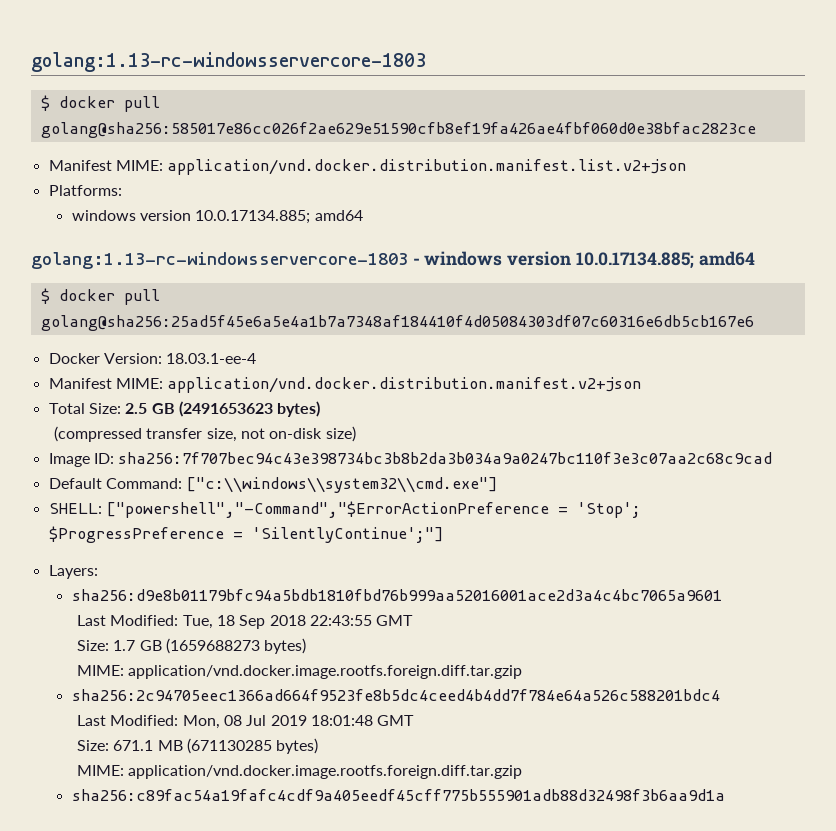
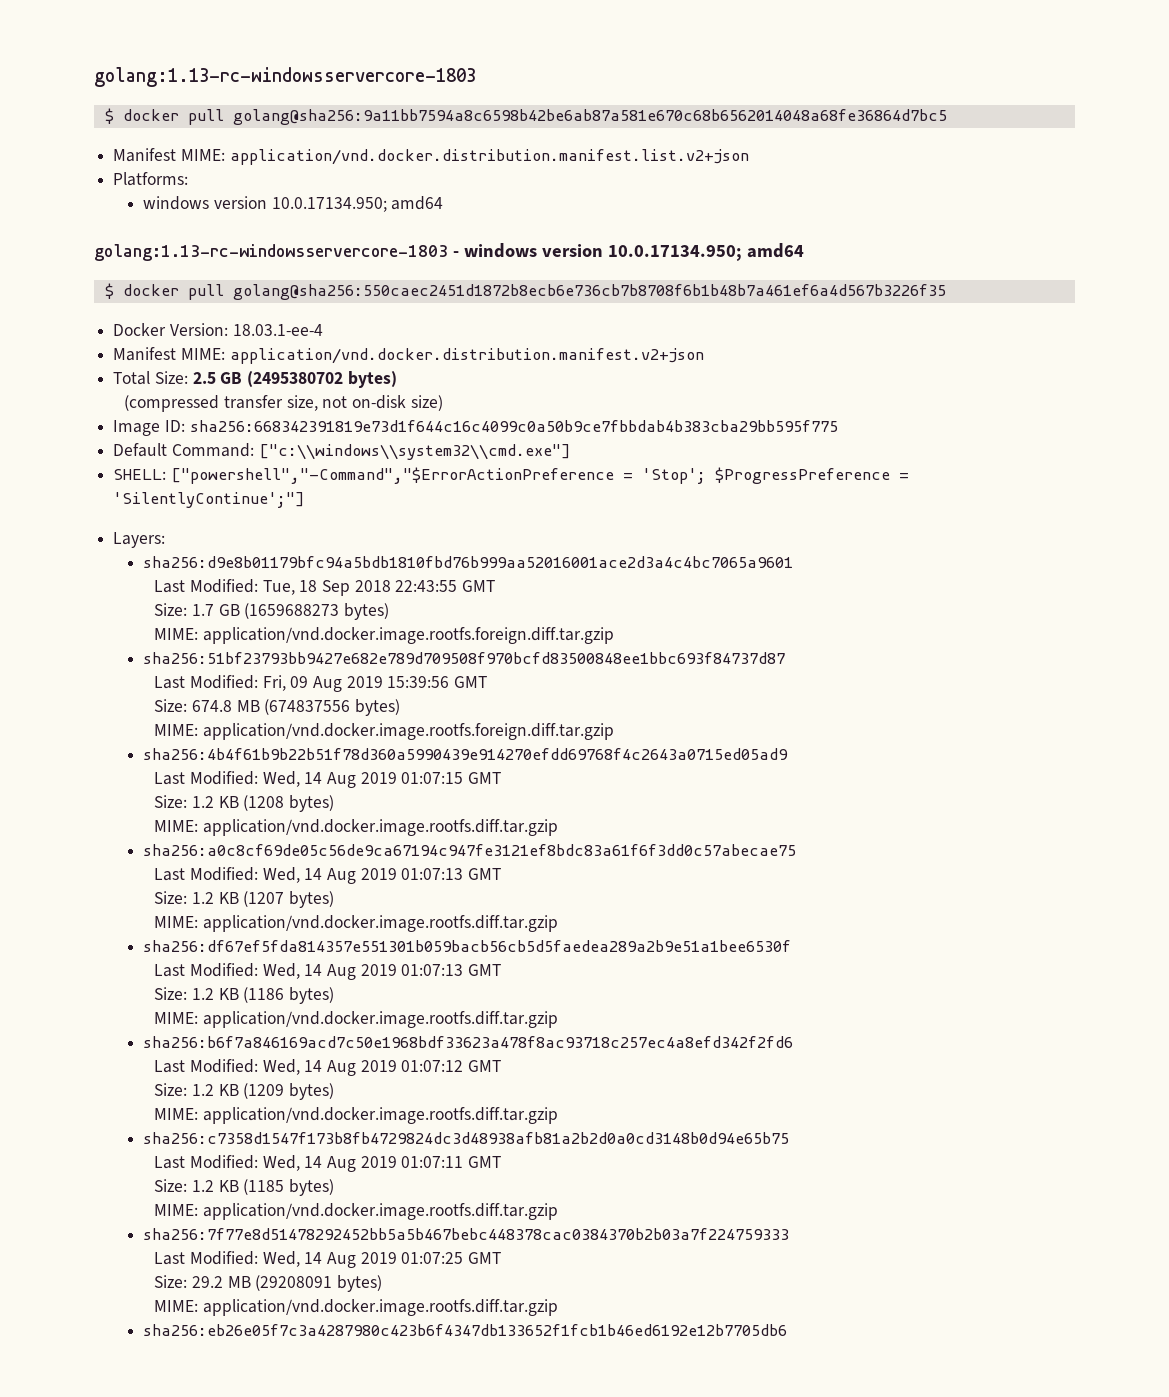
[40,122,756,138] golang@sha256:585017e86cc026f2ae629e51590cfb8ef19fa426ae4fbf060d0e38bfac2823ce -> [232,109,947,125] golang@sha256:9a11bb7594a8c6598b42be6ab87a581e670c68b6562014048a68fe36864d7bc5
[195,210,311,224] 10.0.17134.885; -> [271,197,387,212] 10.0.17134.950;
[575,252,694,269] 10.0.17134.885; -> [607,245,742,261] 10.0.17134.950;
[40,315,754,331] golang@sha256:25ad5f45e6a5e4a1b7a7348af184410f4d05084303df07c60316e6db5cb167e6 -> [232,284,946,300] golang@sha256:550caec2451d1872b8ecb6e736cb7b8708f6b1b48b7a461ef6a4d567b3226f35
[178,401,273,417] (2491653623 -> [247,371,344,387] (2495380702
[118,452,773,464] sha256:7f707bec94c43e398734bc3b8b2da3b034a9a0247bc110f3e3c07aa2c68c9cad -> [189,420,838,432] sha256:668342391819e73d1f644c16c4099c0a50b9ce7fbbdab4b383cba29bb595f775
[71,689,720,701] [76,715,415,729] [76,738,319,754] [76,765,523,779] [71,789,725,801] sha256:2c94705eec1366ad664f9523fe8b5dc4ceed4b4dd7f784e64a526c588201bdc4 // Last Modified: Mon, 08 Jul 2019 18:01:48 GMT // Size: 671.1 MB (671130285 bytes) // MIME: application/vnd.docker.image.rootfs.foreign.diff.tar.gzip // sha256:c89fac54a19fafc4cdf9a405eedf45cff775b555901adb88d32498f3b6aa9d1a -> [143,652,786,664] [154,675,488,692] [154,699,401,716] [154,723,614,740] [143,748,789,760] [154,771,502,788] [154,795,335,812] [154,819,558,836] [143,844,797,856] [154,867,502,884] [154,891,335,908] [154,915,558,932] [143,940,792,952] [154,963,502,980] [154,987,335,1004] [154,1011,558,1028] [143,1036,794,1048] [154,1059,502,1076] [154,1083,335,1100] [154,1107,558,1124] [143,1132,790,1144] [154,1155,502,1172] [154,1179,335,1196] [154,1203,558,1220] [143,1228,790,1240] [154,1251,502,1268] [154,1275,383,1292] [154,1299,558,1316] [143,1324,788,1336] sha256:51bf23793bb9427e682e789d709508f970bcfd83500848ee1bbc693f84737d87 // Last Modified: Fri, 09 Aug 2019 15:39:56 GMT // Size: 674.8 MB (674837556 bytes) // MIME: application/vnd.docker.image.rootfs.foreign.diff.tar.gzip // sha256:4b4f61b9b22b51f78d360a5990439e914270efdd69768f4c2643a0715ed05ad9 // Last Modified: Wed, 14 Aug 2019 01:07:15 GMT // Size: 1.2 KB (1208 bytes) // MIME: application/vnd.docker.image.rootfs.diff.tar.gzip // sha256:a0c8cf69de05c56de9ca67194c947fe3121ef8bdc83a61f6f3dd0c57abecae75 // Last Modified: Wed, 14 Aug 2019 01:07:13 GMT // Size: 1.2 KB (1207 bytes) // MIME: application/vnd.docker.image.rootfs.diff.tar.gzip // sha256:df67ef5fda814357e551301b059bacb56cb5d5faedea289a2b9e51a1bee6530f // Last Modified: Wed, 14 Aug 2019 01:07:13 GMT // Size: 1.2 KB (1186 bytes) // MIME: application/vnd.docker.image.rootfs.diff.tar.gzip // sha256:b6f7a846169acd7c50e1968bdf33623a478f8ac93718c257ec4a8efd342f2fd6 // Last Modified: Wed, 14 Aug 2019 01:07:12 GMT // Size: 1.2 KB (1209 bytes) // MIME: application/vnd.docker.image.rootfs.diff.tar.gzip // sha256:c7358d1547f173b8fb4729824dc3d48938afb81a2b2d0a0cd3148b0d94e65b75 // Last Modified: Wed, 14 Aug 2019 01:07:11 GMT // Size: 1.2 KB (1185 bytes) // MIME: application/vnd.docker.image.rootfs.diff.tar.gzip // sha256:7f77e8d51478292452bb5a5b467bebc448378cac0384370b2b03a7f224759333 // Last Modified: Wed, 14 Aug 2019 01:07:25 GMT // Size: 29.2 MB (29208091 bytes) // MIME: application/vnd.docker.image.rootfs.diff.tar.gzip // sha256:eb26e05f7c3a4287980c423b6f4347db133652f1fcb1b46ed6192e12b7705db6

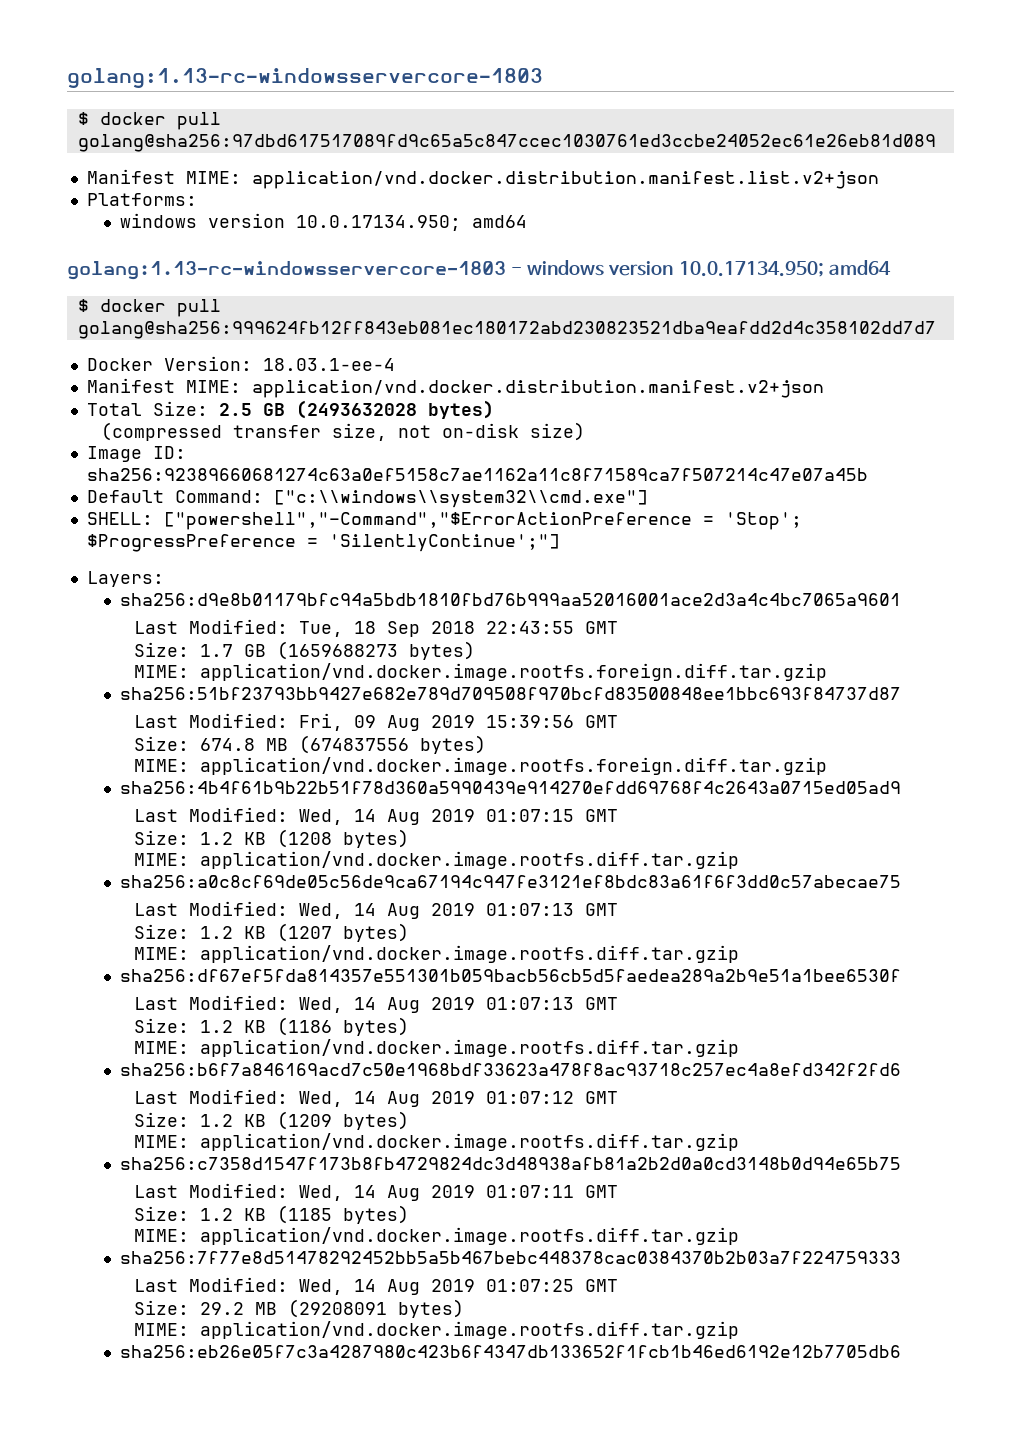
[232,109,947,125] golang@sha256:9a11bb7594a8c6598b42be6ab87a581e670c68b6562014048a68fe36864d7bc5 -> [77,134,936,152] golang@sha256:97dbd617517089fd9c65a5c847ccec1030761ed3ccbe24052ec61e26eb81d089
[232,284,946,300] golang@sha256:550caec2451d1872b8ecb6e736cb7b8708f6b1b48b7a461ef6a4d567b3226f35 -> [77,321,936,339] golang@sha256:999624fb12ff843eb081ec180172abd230823521dba9eafdd2d4c358102dd7d7
[247,371,344,387] (2495380702 -> [295,400,417,419] (2493632028
[189,420,838,432] sha256:668342391819e73d1f644c16c4099c0a50b9ce7fbbdab4b383cba29bb595f775 -> [86,468,868,481] sha256:92389660681274c63a0ef5158c7ae1162a11c8f71589ca7f507214c47e07a45b

